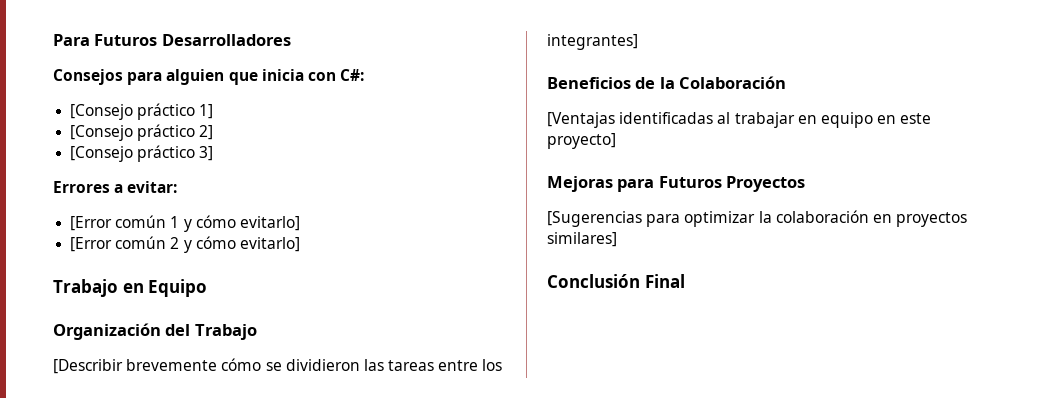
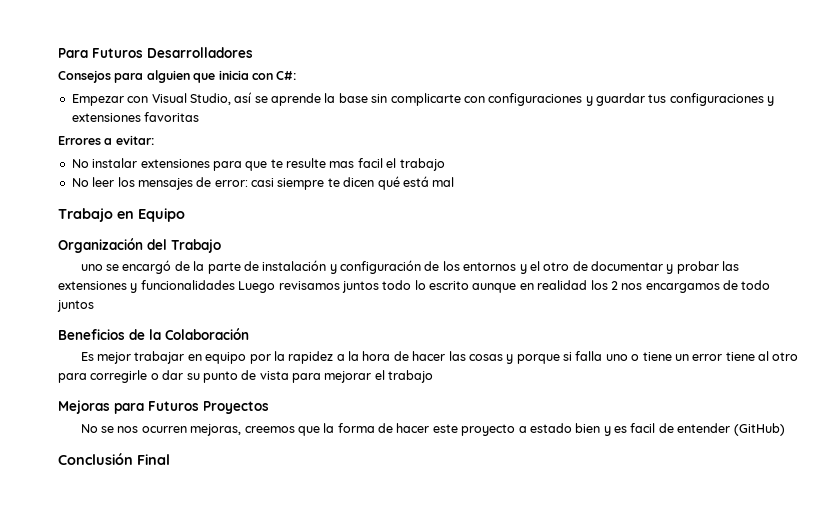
[70,103,214,120] [70,124,214,141] [70,145,214,162] [53,181,178,193] [70,215,300,232] [70,236,300,253] [Consejo práctico 1] // [Consejo práctico 2] // [Consejo práctico 3] // Errores a evitar: // [Error común 1 y cómo evitarlo] // [Error común 2 y cómo evitarlo] -> [71,92,775,106] [71,112,200,122] [58,135,154,145] [71,158,445,171] [71,176,455,190] Empezar con Visual Studio, así se aprende la base sin complicarte con configuraciones y guardar tus configuraciones y extensiones favoritas // Errores a evitar: // No instalar extensiones para que te resulte mas facil el trabajo // No leer los mensajes de error: casi siempre te dicen qué está mal
[53,358,503,374] [547,34,638,50] [547,76,787,89] [547,112,932,128] [547,133,616,149] [547,176,806,192] [547,210,968,227] [547,232,617,247] [Describir brevemente cómo se dividieron las tareas entre los integrantes] // Beneficios de la Colaboración // [Ventajas identificadas al trabajar en equipo en este proyecto] // Mejoras para Futuros Proyectos // [Sugerencias para optimizar la colaboración en proyectos similares] -> [80,260,740,274] [58,280,771,293] [57,300,94,312] [58,328,249,340] [80,351,799,364] [58,370,434,383] [58,400,269,414] [80,423,785,436] uno se encargó de la parte de instalación y configuración de los entornos y el otro de documentar y probar las extensiones y funcionalidades Luego revisamos juntos todo lo escrito aunque en realidad los 2 nos encargamos de todo juntos // Beneficios de la Colaboración // Es mejor trabajar en equipo por la rapidez a la hora de hacer las cosas y porque si falla uno o tiene un error tiene al otro para corregirle o dar su punto de vista para mejorar el trabajo // Mejoras para Futuros Proyectos // No se nos ocurren mejoras, creemos que la forma de hacer este proyecto a estado bien y es facil de entender (GitHub)

